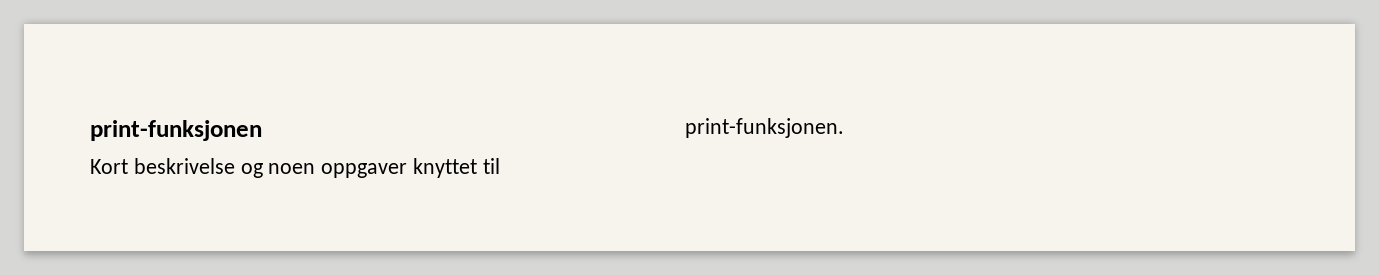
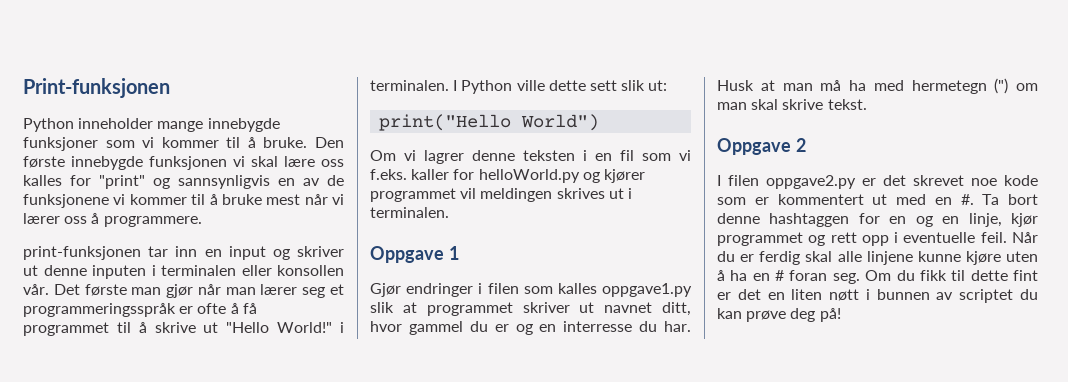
[90,120,262,141] [90,158,500,178] [685,118,844,138] print-funksjonen // Kort beskrivelse og noen oppgaver knyttet til print-funksjonen. -> [23,78,170,98] [23,118,280,132] [23,137,344,151] [23,156,344,170] [23,175,344,189] [23,194,344,208] [23,213,202,227] [23,246,344,260] [23,265,344,279] [23,284,344,298] [23,303,257,317] [23,322,344,336] [370,80,668,94] [379,114,600,131] [370,150,691,164] [370,169,645,183] [370,188,632,202] [370,207,449,218] [370,246,459,263] [370,283,692,297] [370,302,691,316] [370,321,691,335] [717,78,1038,94] [717,99,867,110] [717,138,806,155] [717,175,1038,189] [717,194,1038,205] [717,213,1038,227] [717,232,1038,246] [717,251,1038,265] [717,270,1038,284] [717,289,1038,303] [717,308,841,322] Print-funksjonen // Python inneholder mange innebygde funksjoner som vi kommer til å bruke. Den første innebygde funksjonen vi skal lære oss kalles for "print" og sannsynligvis en av de funksjonene vi kommer til å bruke mest når vi lærer oss å programmere. // print-funksjonen tar inn en input og skriver ut denne inputen i terminalen eller konsollen vår. Det første man gjør når man lærer seg et programmeringsspråk er ofte å få programmet til å skrive ut "Hello World!" i terminalen. I Python ville dette sett slik ut: // print("Hello World") // Om vi lagrer denne teksten i en fil som vi f.eks. kaller for helloWorld.py og kjører programmet vil meldingen skrives ut i terminalen. // Oppgave 1 // Gjør endringer i filen som kalles oppgave1.py slik at programmet skriver ut navnet ditt, hvor gammel du er og en interresse du har. Husk at man må ha med hermetegn (") om man skal skrive tekst. // Oppgave 2 // I filen oppgave2.py er det skrevet noe kode som er kommentert ut med en #. Ta bort denne hashtaggen for en og en linje, kjør programmet og rett opp i eventuelle feil. Når du er ferdig skal alle linjene kunne kjøre uten å ha en # foran seg. Om du fikk til dette fint er det en liten nøtt i bunnen av scriptet du kan prøve deg på!

